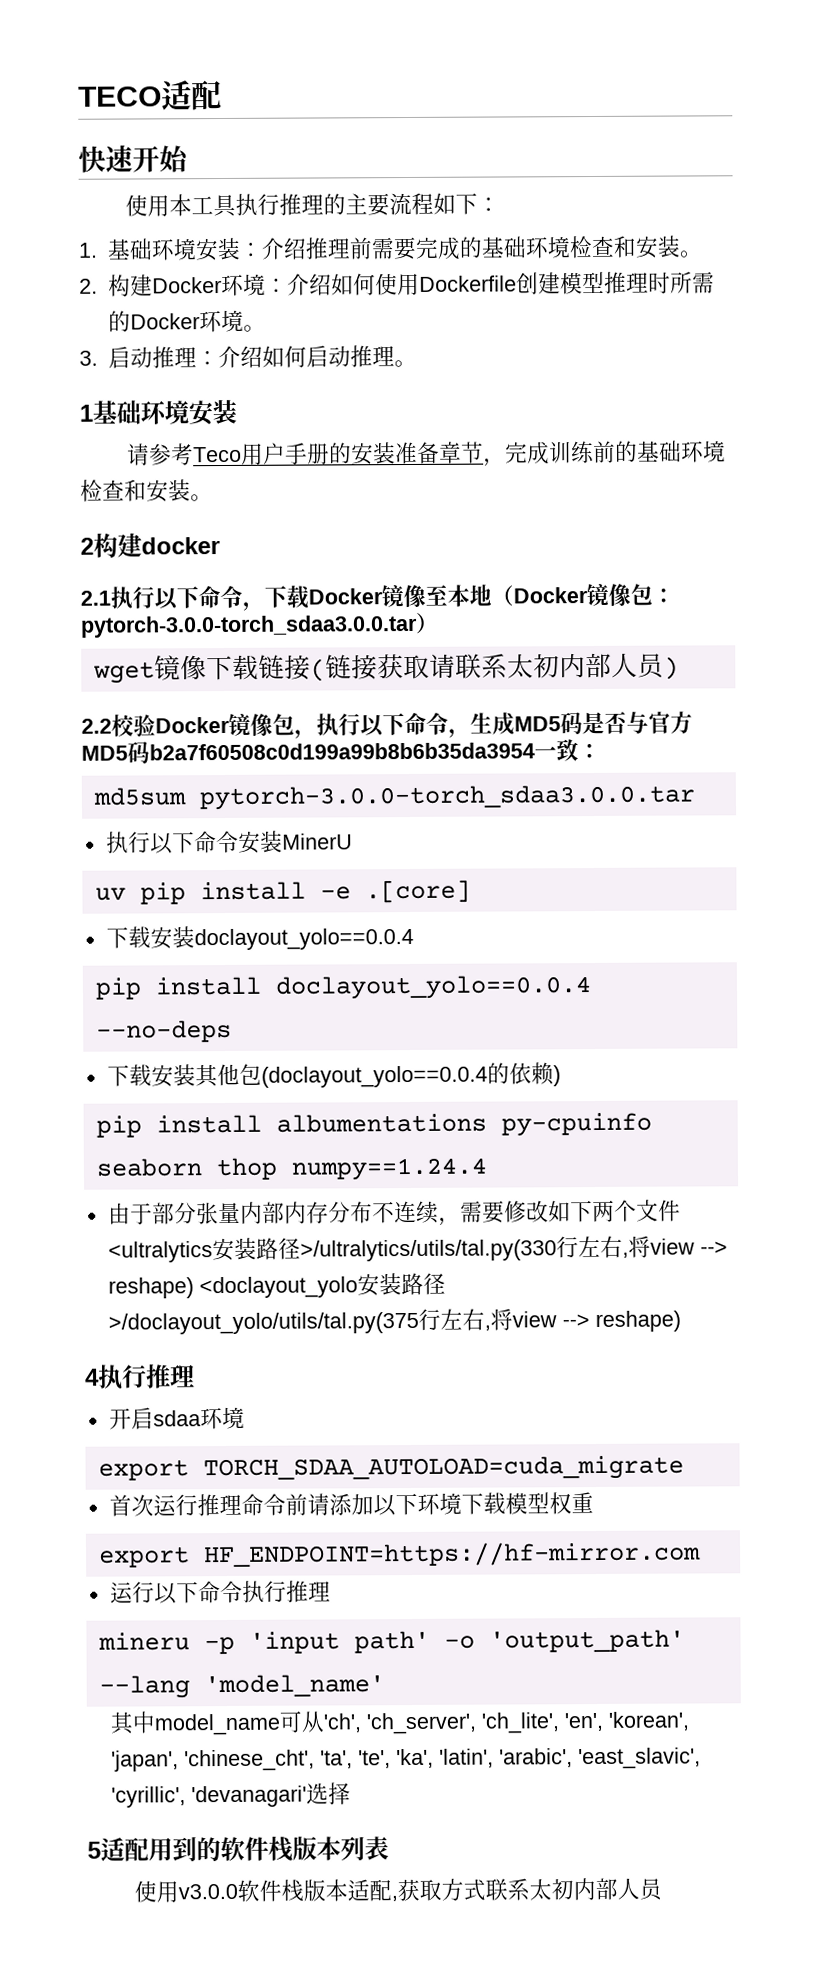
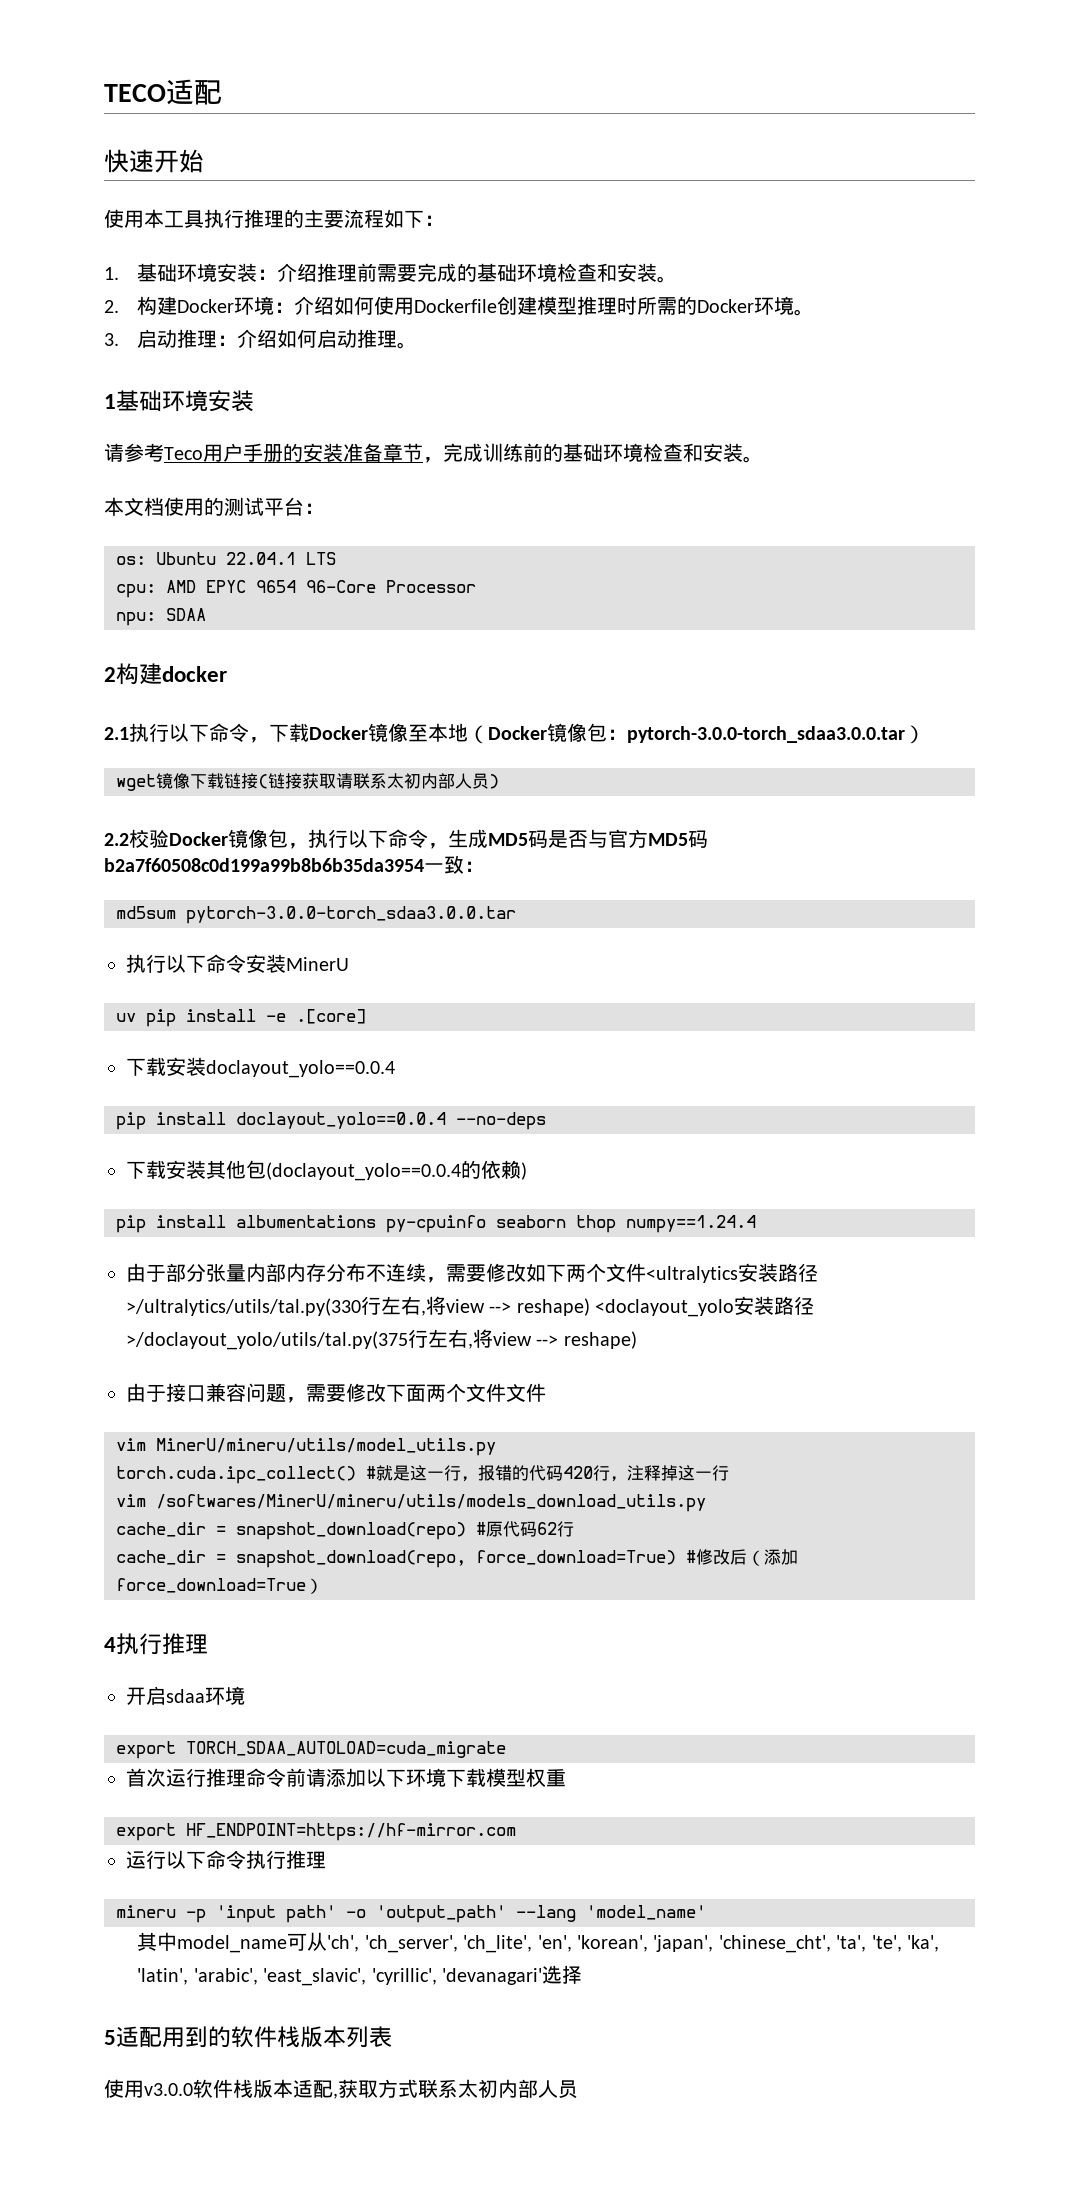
(213, 498) none -> [104,497,324,516] [116,552,336,565] [116,580,476,598] [116,608,206,626] // 本文档使用的测试平台： // os: Ubuntu 22.04.1 LTS // cpu: AMD EPYC 9654 96-Core Processor // npu: SDAA
(681, 1321) none -> [126,1383,546,1403] [116,1438,496,1456] [116,1465,729,1484] [116,1494,706,1512] [116,1521,574,1540] [116,1549,798,1568] [116,1578,323,1594] // 由于接口兼容问题，需要修改下面两个文件文件 // vim MinerU/mineru/utils/model_utils.py // torch.cuda.ipc_collect() #就是这一行，报错的代码420行，注释掉这一行 // vim /softwares/MinerU/mineru/utils/models_download_utils.py // cache_dir = snapshot_download(repo) #原代码62行 // cache_dir = snapshot_download(repo, force_download=True) #修改后（添加force_download=True）

